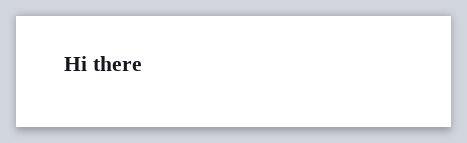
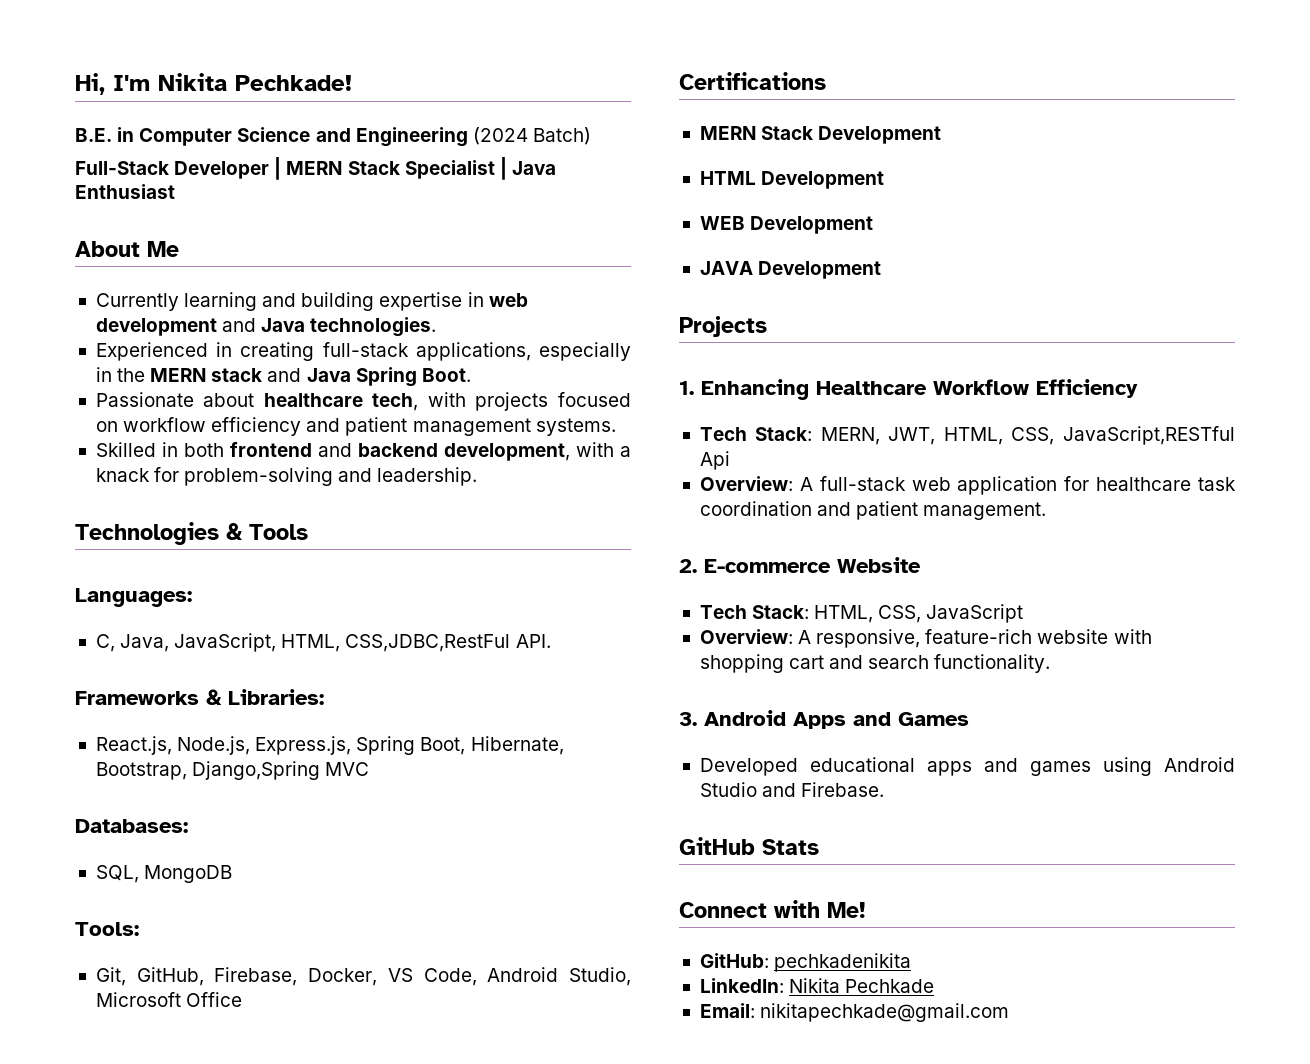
[64,56,142,71] Hi there -> [75,73,352,95] [75,127,591,147] [75,157,556,180] [75,184,175,199] [75,241,179,257] [95,292,528,311] [95,317,437,337] [95,342,631,361] [95,367,471,387] [95,392,631,411] [95,417,616,436] [95,442,631,461] [95,467,478,486] [75,522,308,545] [75,588,192,607] [95,633,551,652] [75,689,324,705] [95,736,564,755] [95,761,370,780] [75,819,188,833] [95,865,233,883] [75,922,139,936] [95,967,632,986] [95,992,243,1007] [679,72,826,90] [699,126,942,144] [699,171,885,189] [699,216,874,234] [699,261,882,279] [679,316,767,337] [679,379,1138,400] [699,426,1235,445] [699,451,730,470] [699,476,1236,495] [699,501,1047,520] [679,557,921,573] [699,604,1024,623] [699,629,1152,648] [699,654,1051,673] [679,710,969,729] [699,757,1235,776] [699,782,885,797] [679,837,819,855] [679,900,866,918] [699,953,912,972] [699,978,935,993] [699,1003,1010,1022] Hi, I'm Nikita Pechkade! // B.E. in Computer Science and Engineering (2024 Batch) // Full-Stack Developer | MERN Stack Specialist | Java Enthusiast // About Me // Currently learning and building expertise in web development and Java technologies. // Experienced in creating full-stack applications, especially in the MERN stack and Java Spring Boot. // Passionate about healthcare tech, with projects focused on workflow efficiency and patient management systems. // Skilled in both frontend and backend development, with a knack for problem-solving and leadership. // Technologies & Tools // Languages: // C, Java, JavaScript, HTML, CSS,JDBC,RestFul API. // Frameworks & Libraries: // React.js, Node.js, Express.js, Spring Boot, Hibernate, Bootstrap, Django,Spring MVC // Databases: // SQL, MongoDB // Tools: // Git, GitHub, Firebase, Docker, VS Code, Android Studio, Microsoft Office // Certifications // MERN Stack Development // HTML Development // WEB Development // JAVA Development // Projects // 1. Enhancing Healthcare Workflow Efficiency // Tech Stack: MERN, JWT, HTML, CSS, JavaScript,RESTful Api // Overview: A full-stack web application for healthcare task coordination and patient management. // 2. E-commerce Website // Tech Stack: HTML, CSS, JavaScript // Overview: A responsive, feature-rich website with shopping cart and search functionality. // 3. Android Apps and Games // Developed educational apps and games using Android Studio and Firebase. // GitHub Stats // Connect with Me! // GitHub: pechkadenikita // LinkedIn: Nikita Pechkade // Email: nikitapechkade@gmail.com

